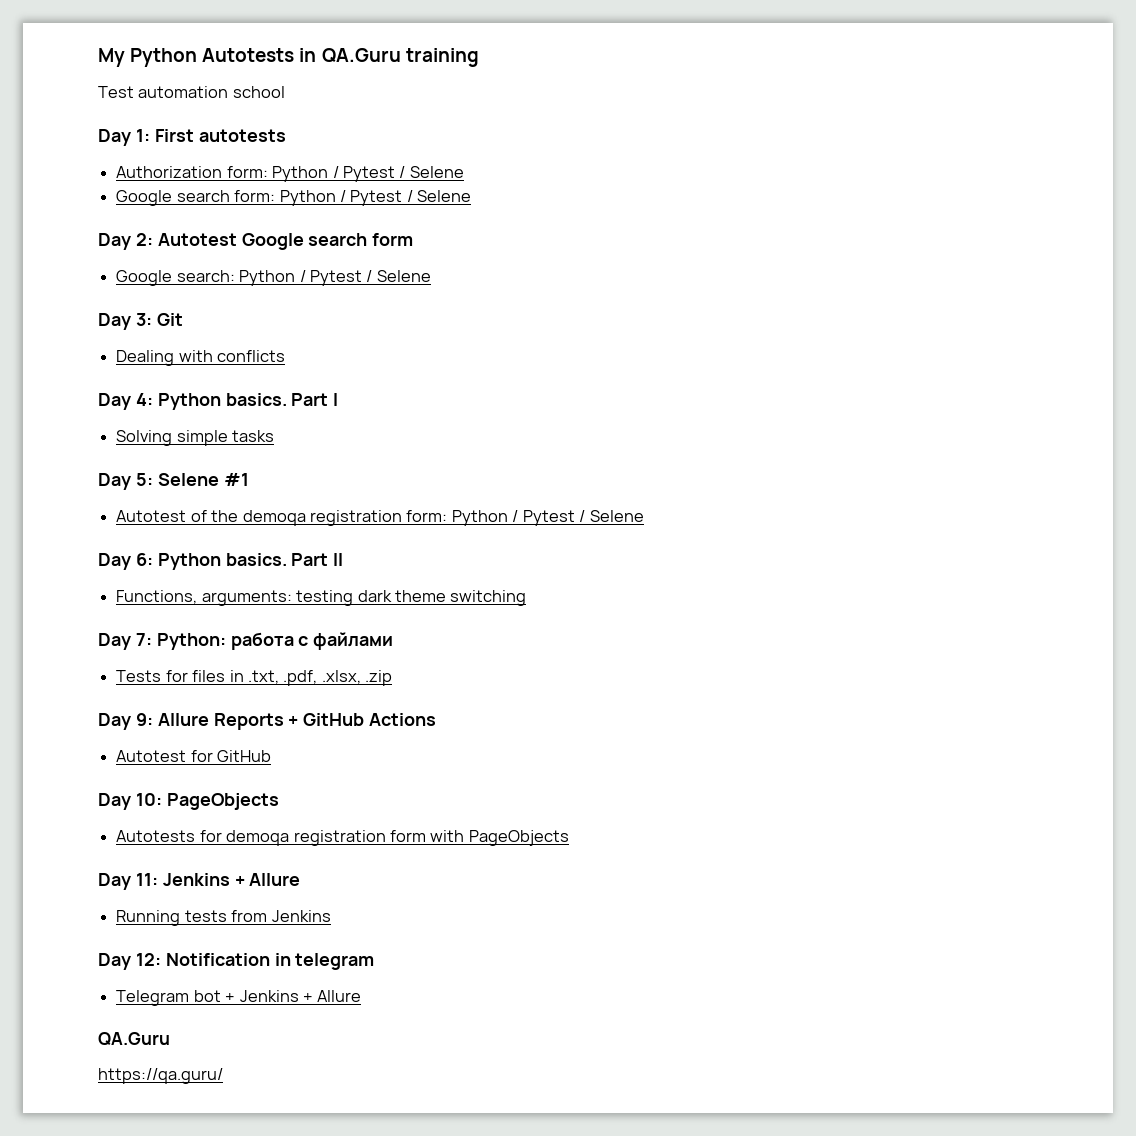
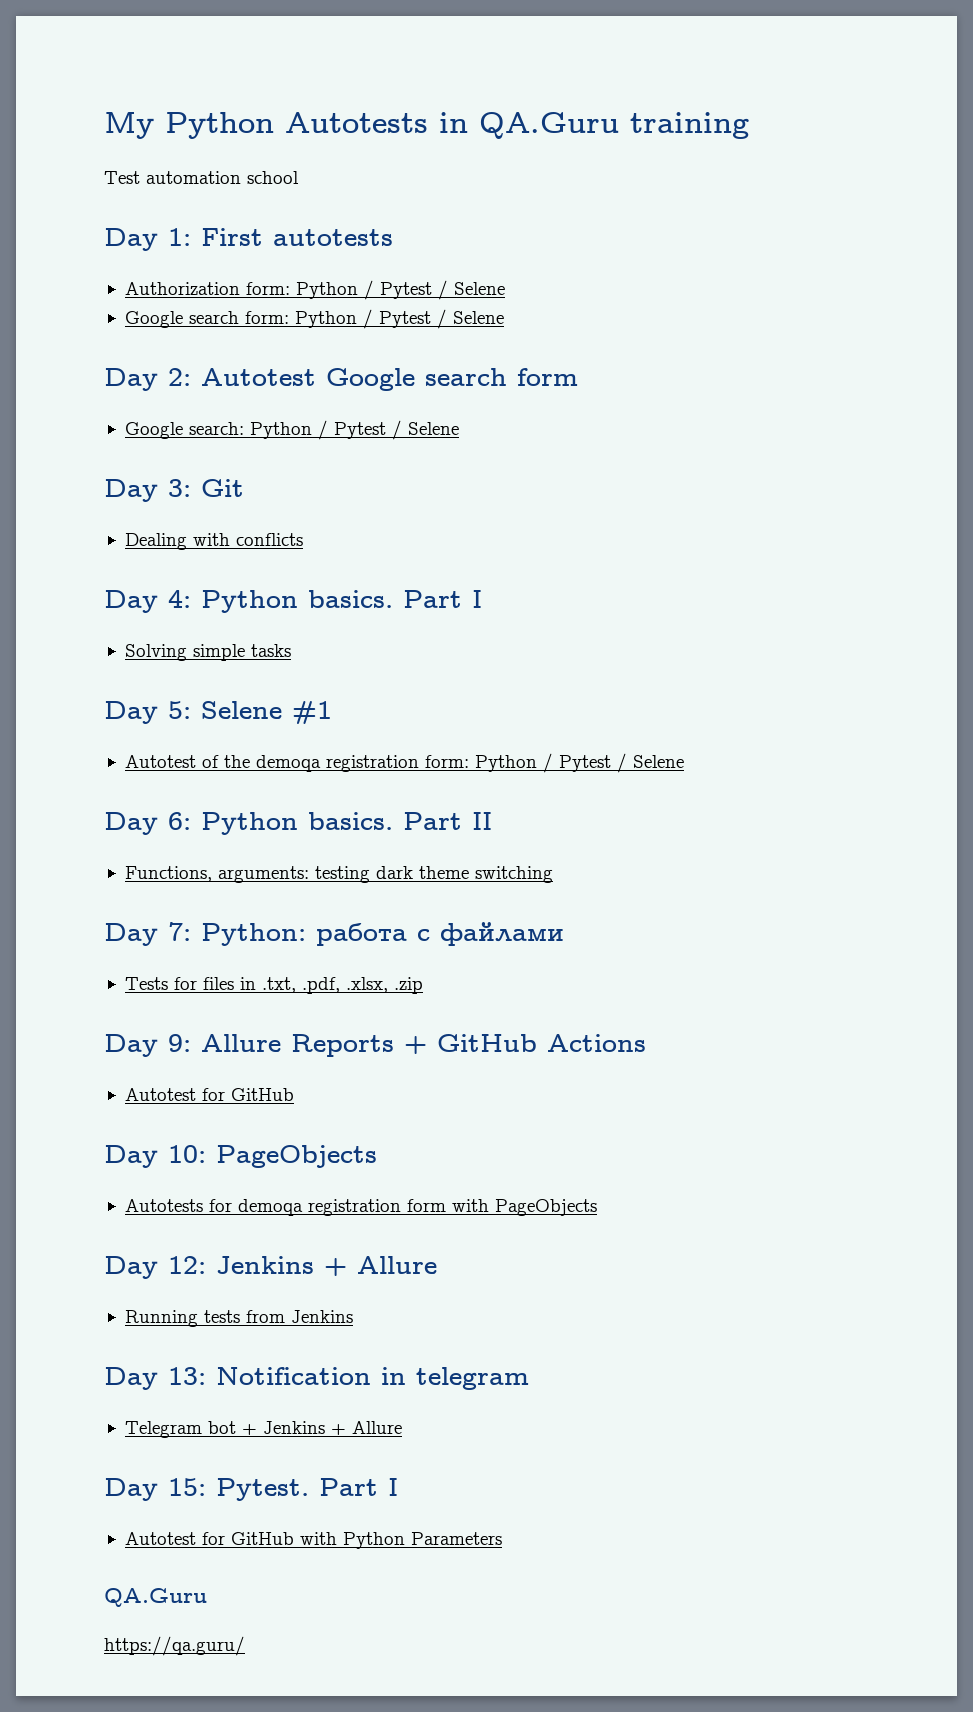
[135,873,158,886] 11: -> [168,1256,206,1274] 12:
[135,953,161,966] 12: -> [168,1367,206,1385] 13:
(362, 996) none -> [104,1478,398,1501] [124,1532,502,1549] // Day 15: Pytest. Part I // Autotest for GitHub with Python Parameters

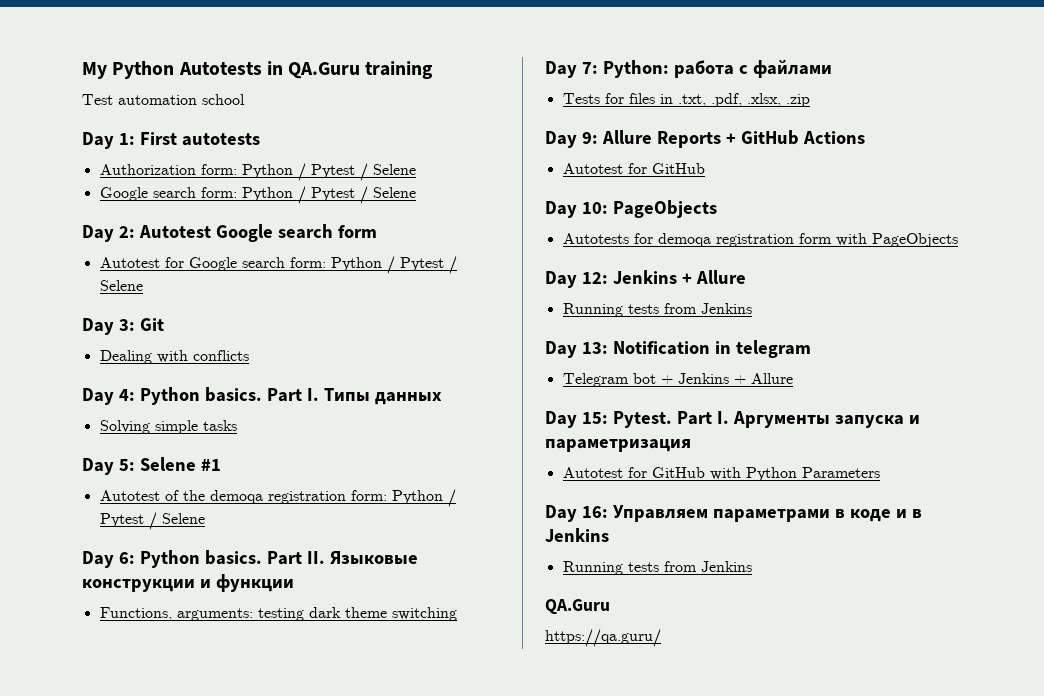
[124,422,244,439] Google search: -> [99,257,326,271] Autotest for Google search form:
[472,590,482,608] I -> [306,388,442,405] I. Типы данных
[472,812,492,830] II -> [306,551,418,564] [82,574,294,592] II. Языковые конструкции и функции
[388,1478,398,1496] I -> [716,411,920,428] [545,439,691,452] I. Аргументы запуска и параметризация
(502, 1538) none -> [545,505,922,522] [545,528,609,542] [562,561,752,575] // Day 16: Управляем параметрами в коде и в Jenkins // Running tests from Jenkins

